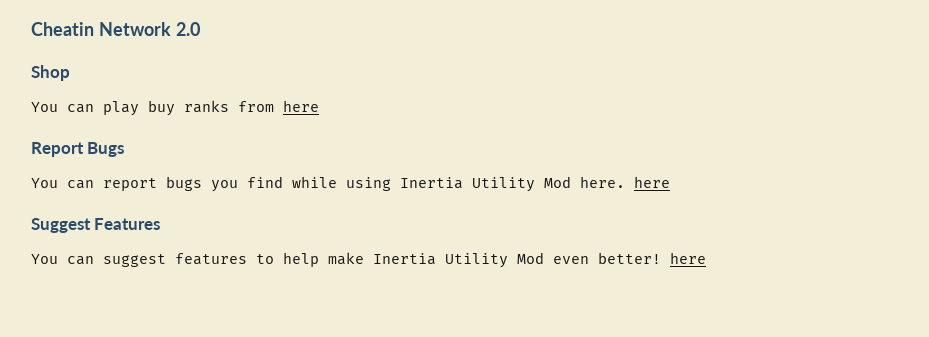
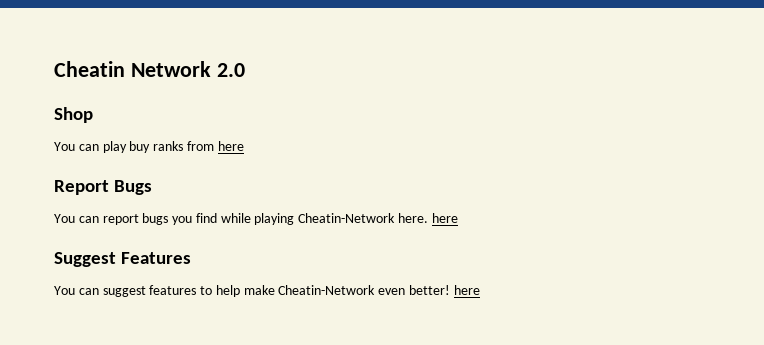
[346,176,571,192] using Inertia Utility Mod -> [254,213,396,225] playing Cheatin-Network
[373,252,544,268] Inertia Utility Mod -> [278,285,376,295] Cheatin-Network

